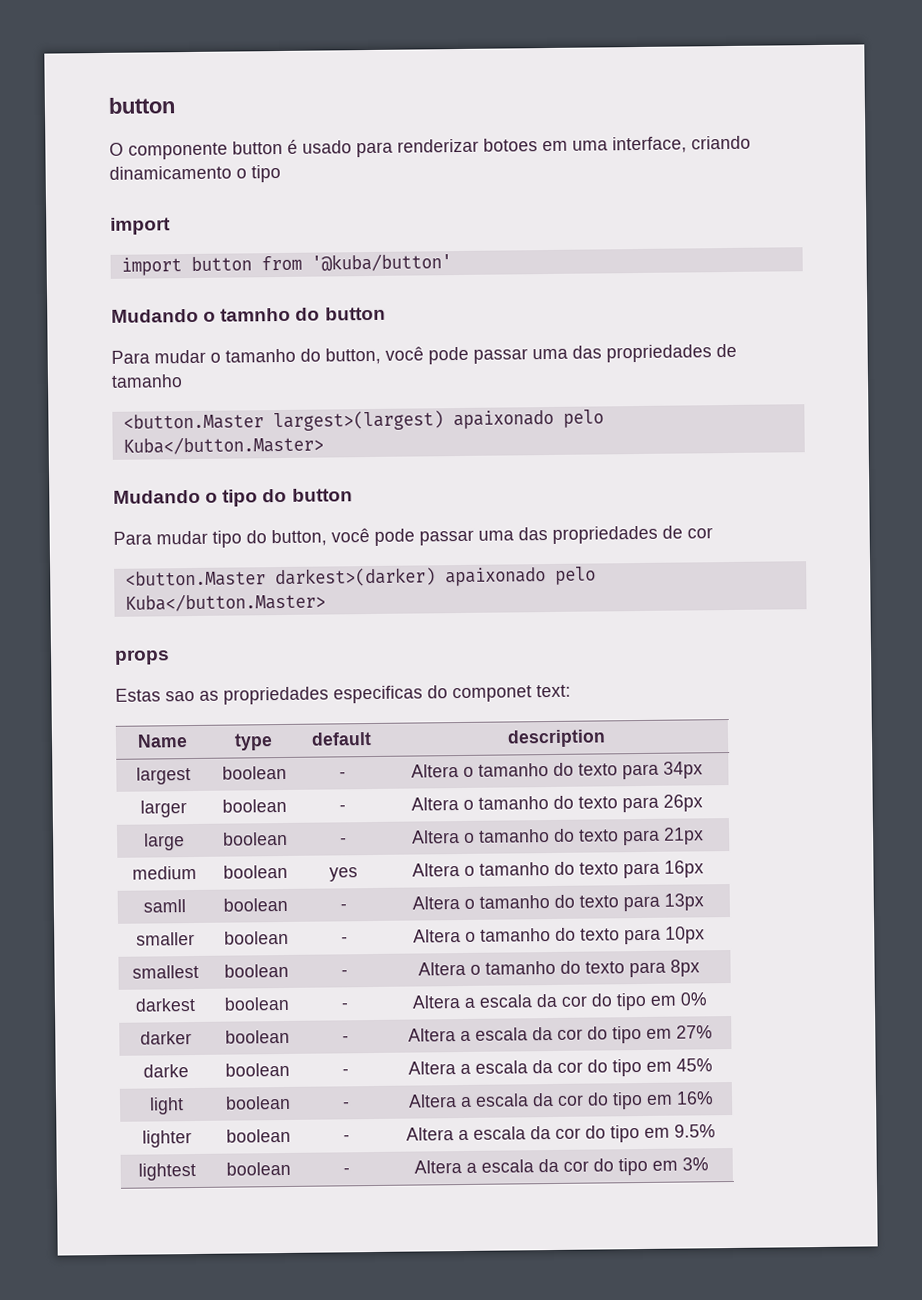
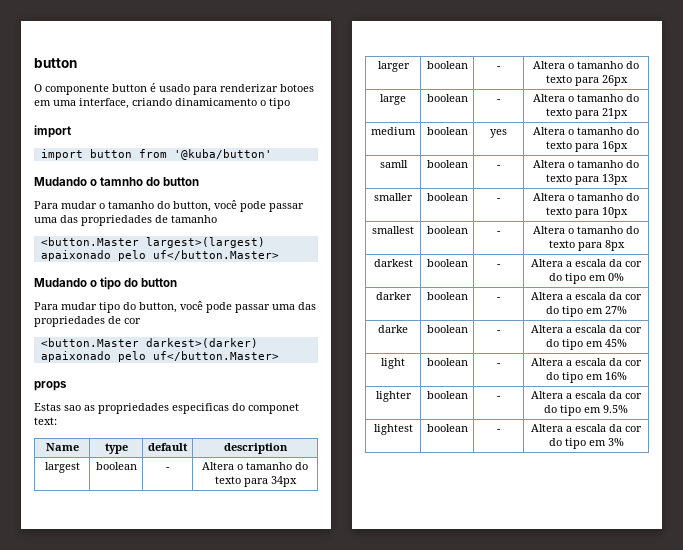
[122,435,324,455] Kuba</button.Master> -> [152,250,279,260] uf</button.Master>
[124,592,326,612] Kuba</button.Master> -> [152,351,279,361] uf</button.Master>

